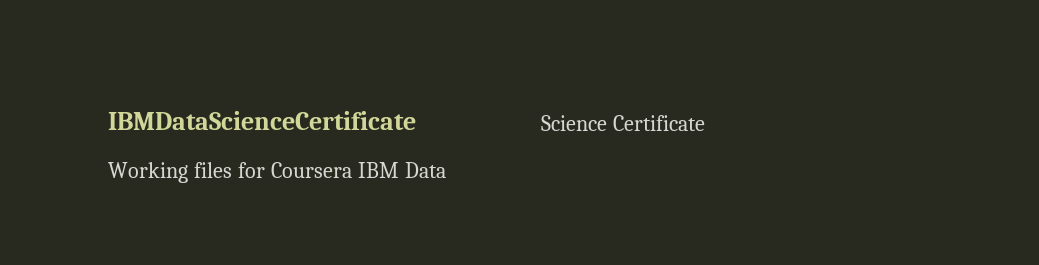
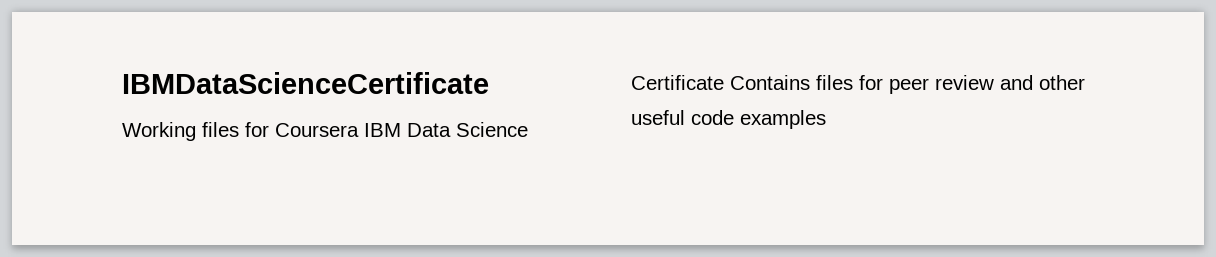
(705, 123) none -> [730,75,1085,94] [631,110,826,129] Contains files for peer review and other useful code examples

